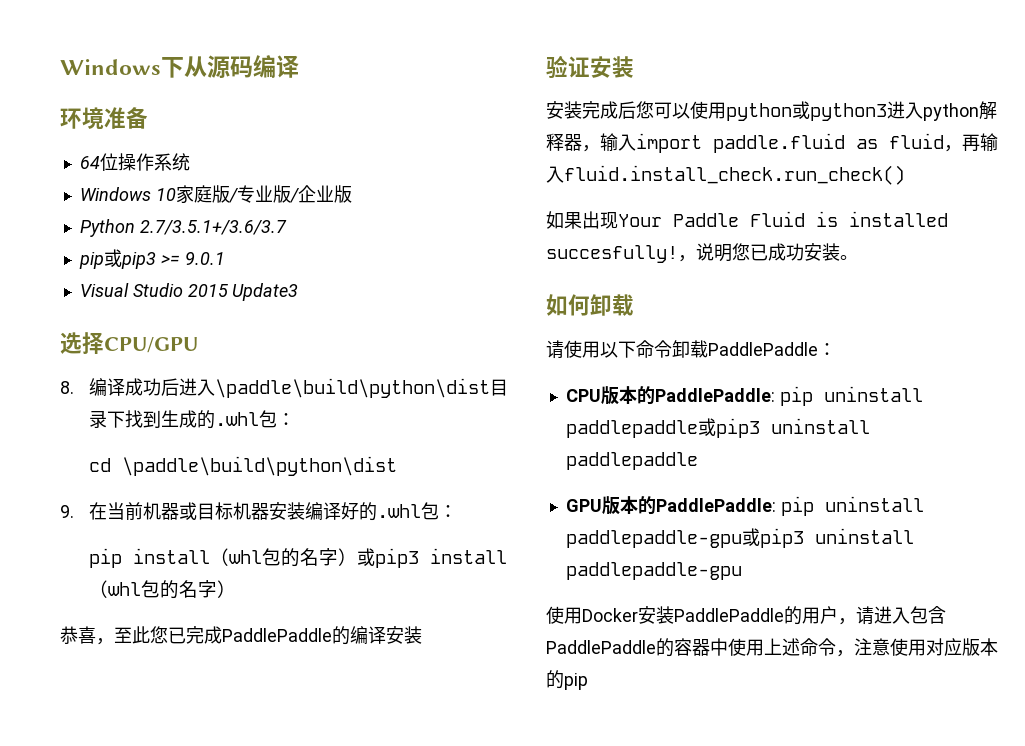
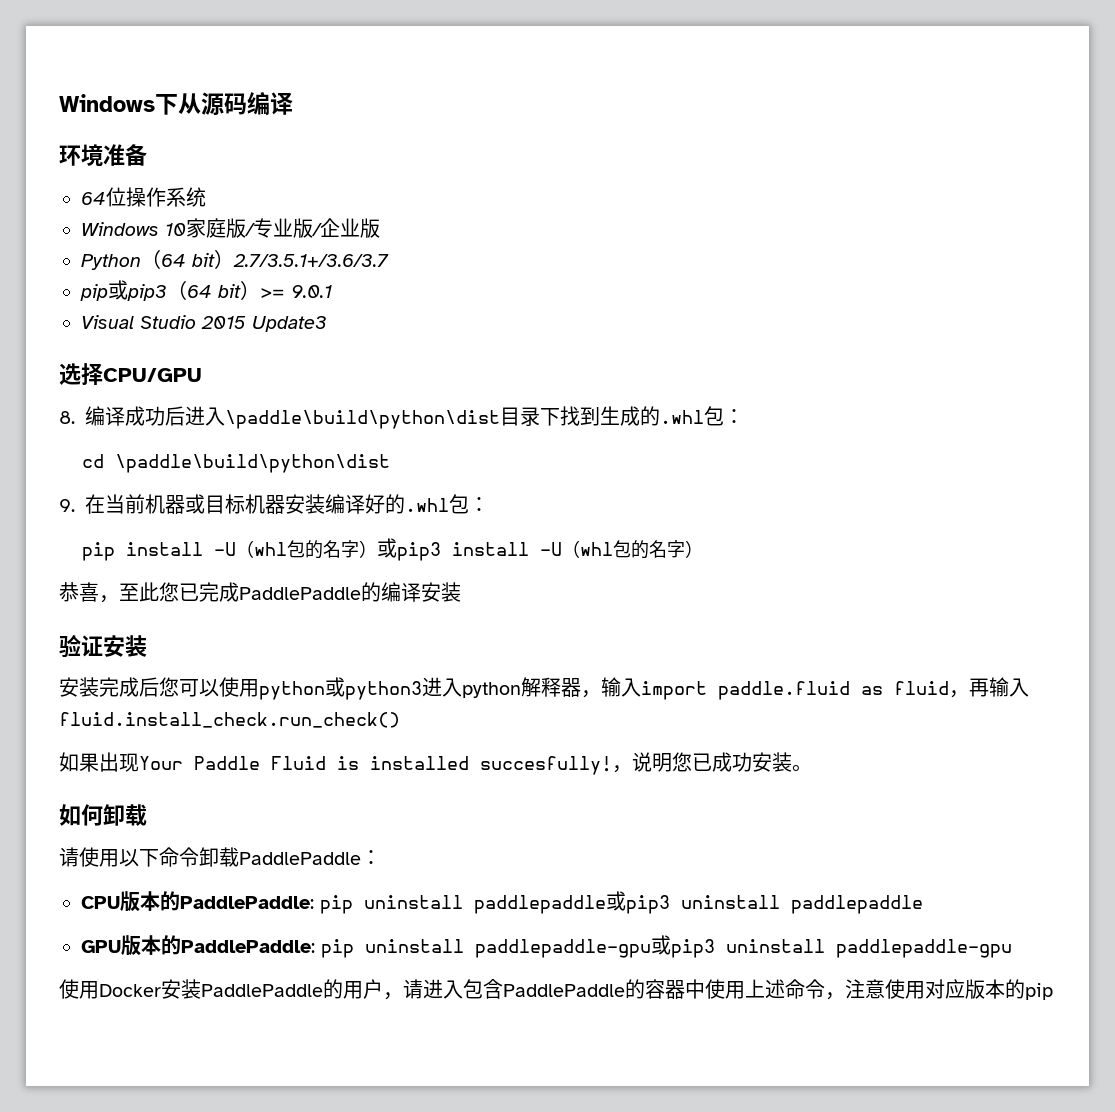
(135, 228) none -> [141,249,234,269] （64 bit）
(156, 260) none -> [167,280,260,300] （64 bit）
(210, 556) none -> [213,542,236,556] -U
(507, 556) none -> [539,542,562,556] -U

